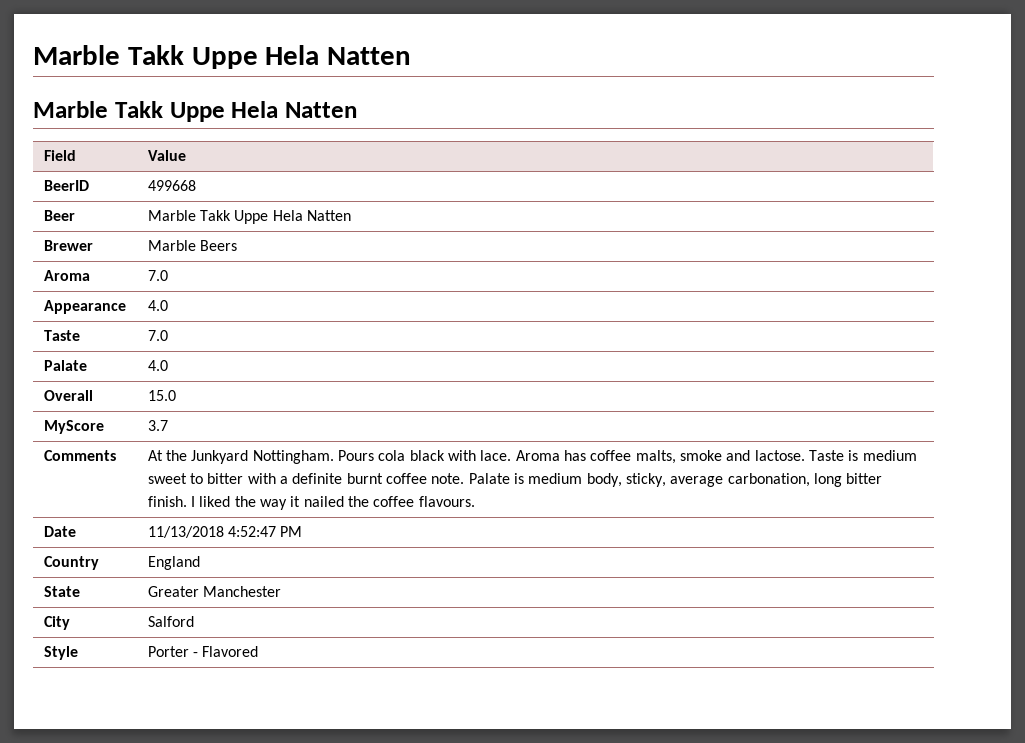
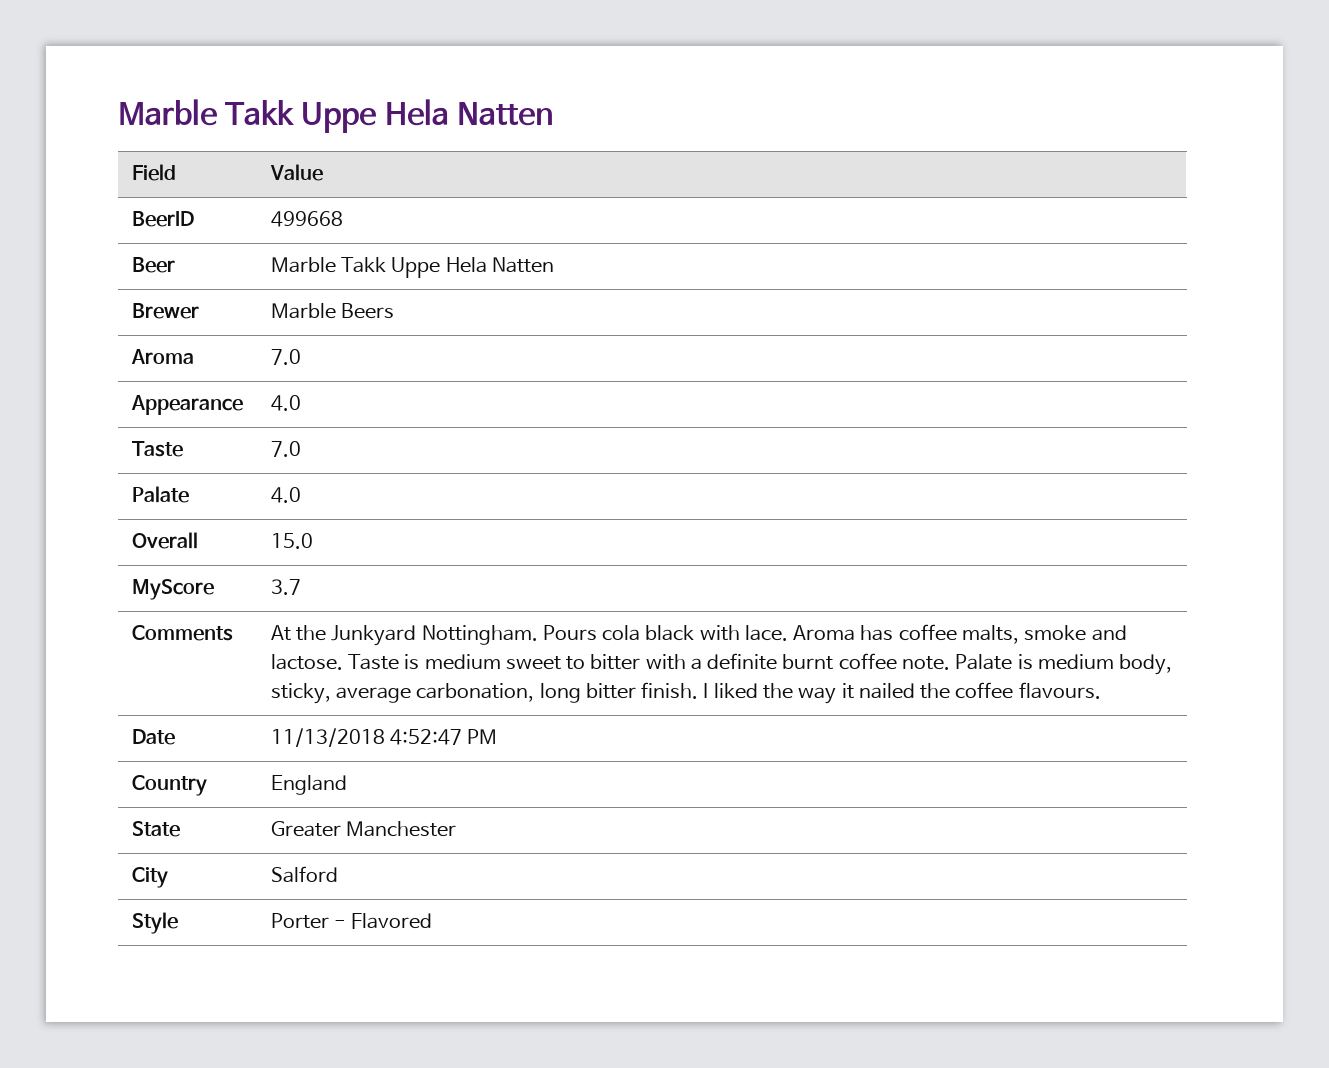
[33,45,412,69] [33,101,357,122] Marble Takk Uppe Hela Natten // Marble Takk Uppe Hela Natten -> [118,99,553,133] Marble Takk Uppe Hela Natten

